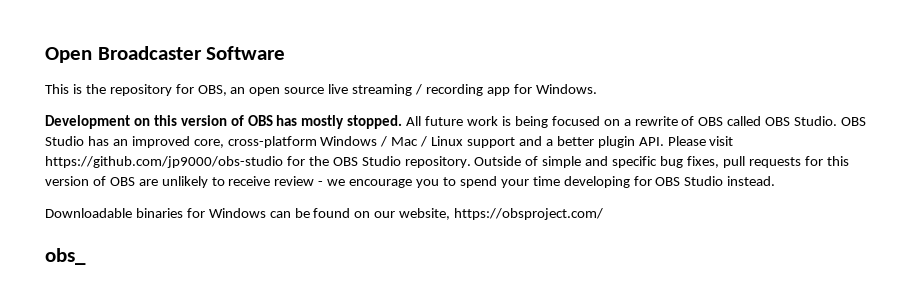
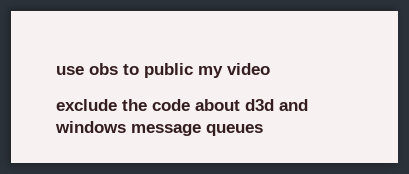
[45,46,286,63] [45,84,597,96] [45,115,867,129] [45,136,734,148] [45,156,849,168] [45,176,776,188] [45,208,604,220] [45,248,86,265] Open Broadcaster Software // This is the repository for OBS, an open source live streaming / recording app for Windows. // Development on this version of OBS has mostly stopped. All future work is being focused on a rewrite of OBS called OBS Studio. OBS Studio has an improved core, cross-platform Windows / Mac / Linux support and a better plugin API. Please visit https://github.com/jp9000/obs-studio for the OBS Studio repository. Outside of simple and specific bug fixes, pull requests for this version of OBS are unlikely to receive review - we encourage you to spend your time developing for OBS Studio instead. // Downloadable binaries for Windows can be found on our website, https://obsproject.com/ // obs_ -> [56,63,270,78] [56,99,308,111] [55,121,263,136] use obs to public my video // exclude the code about d3d and windows message queues

